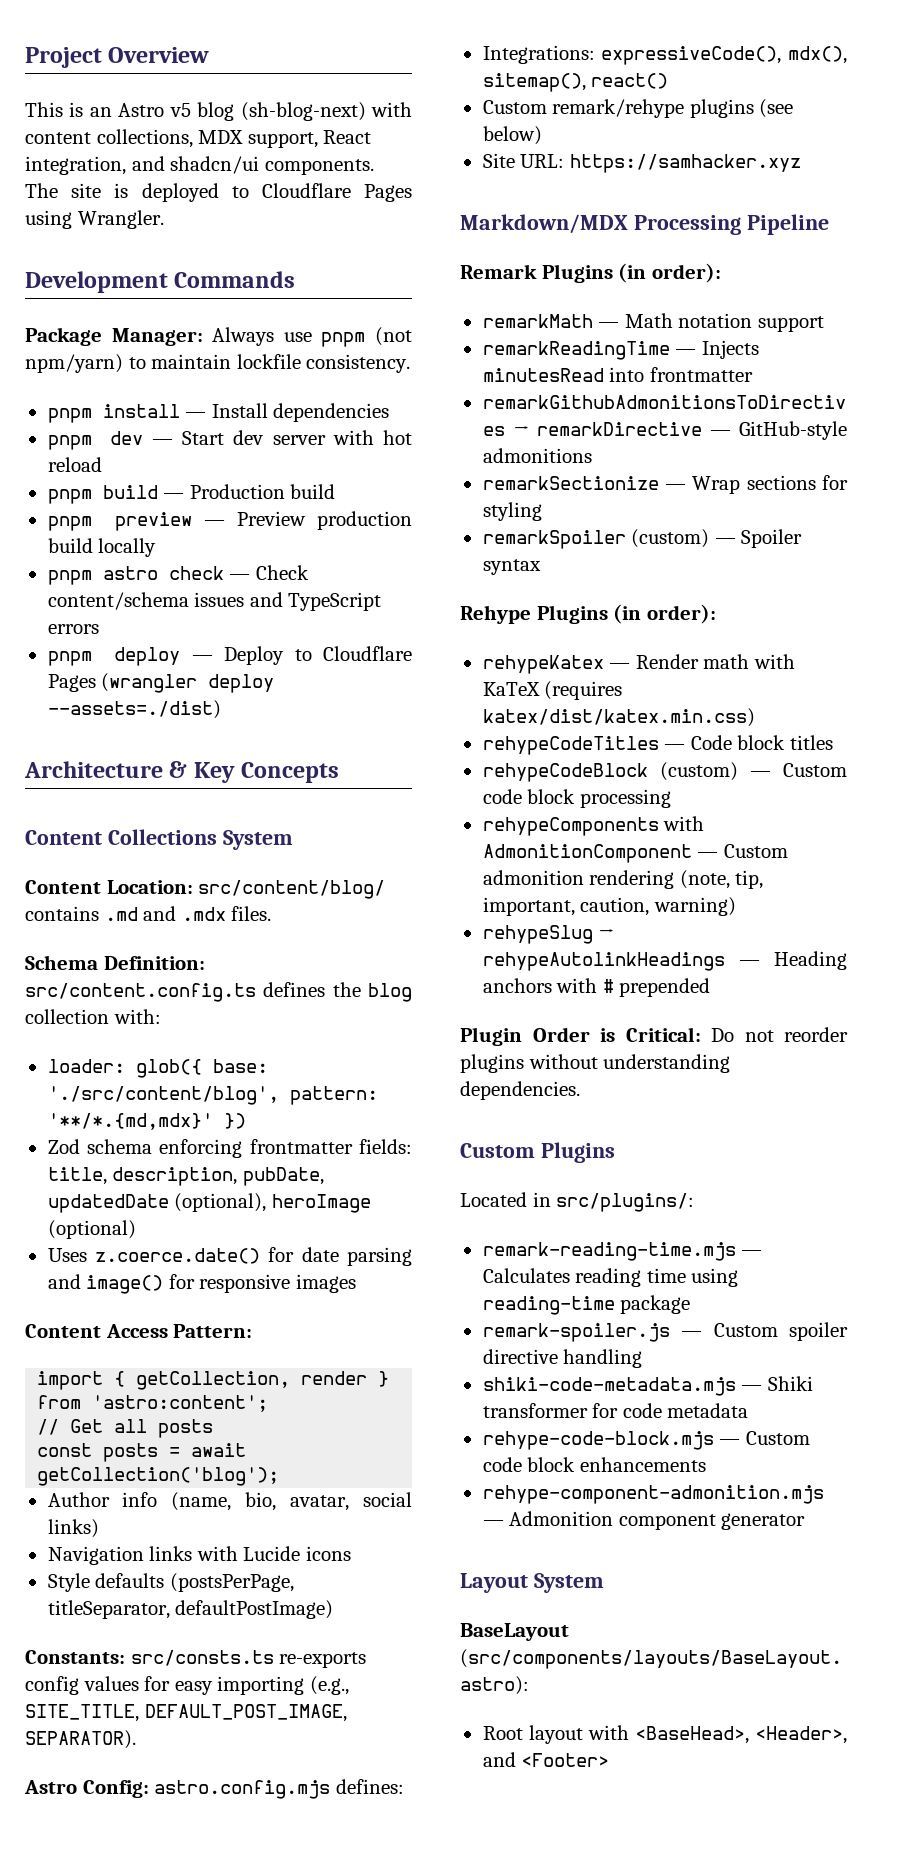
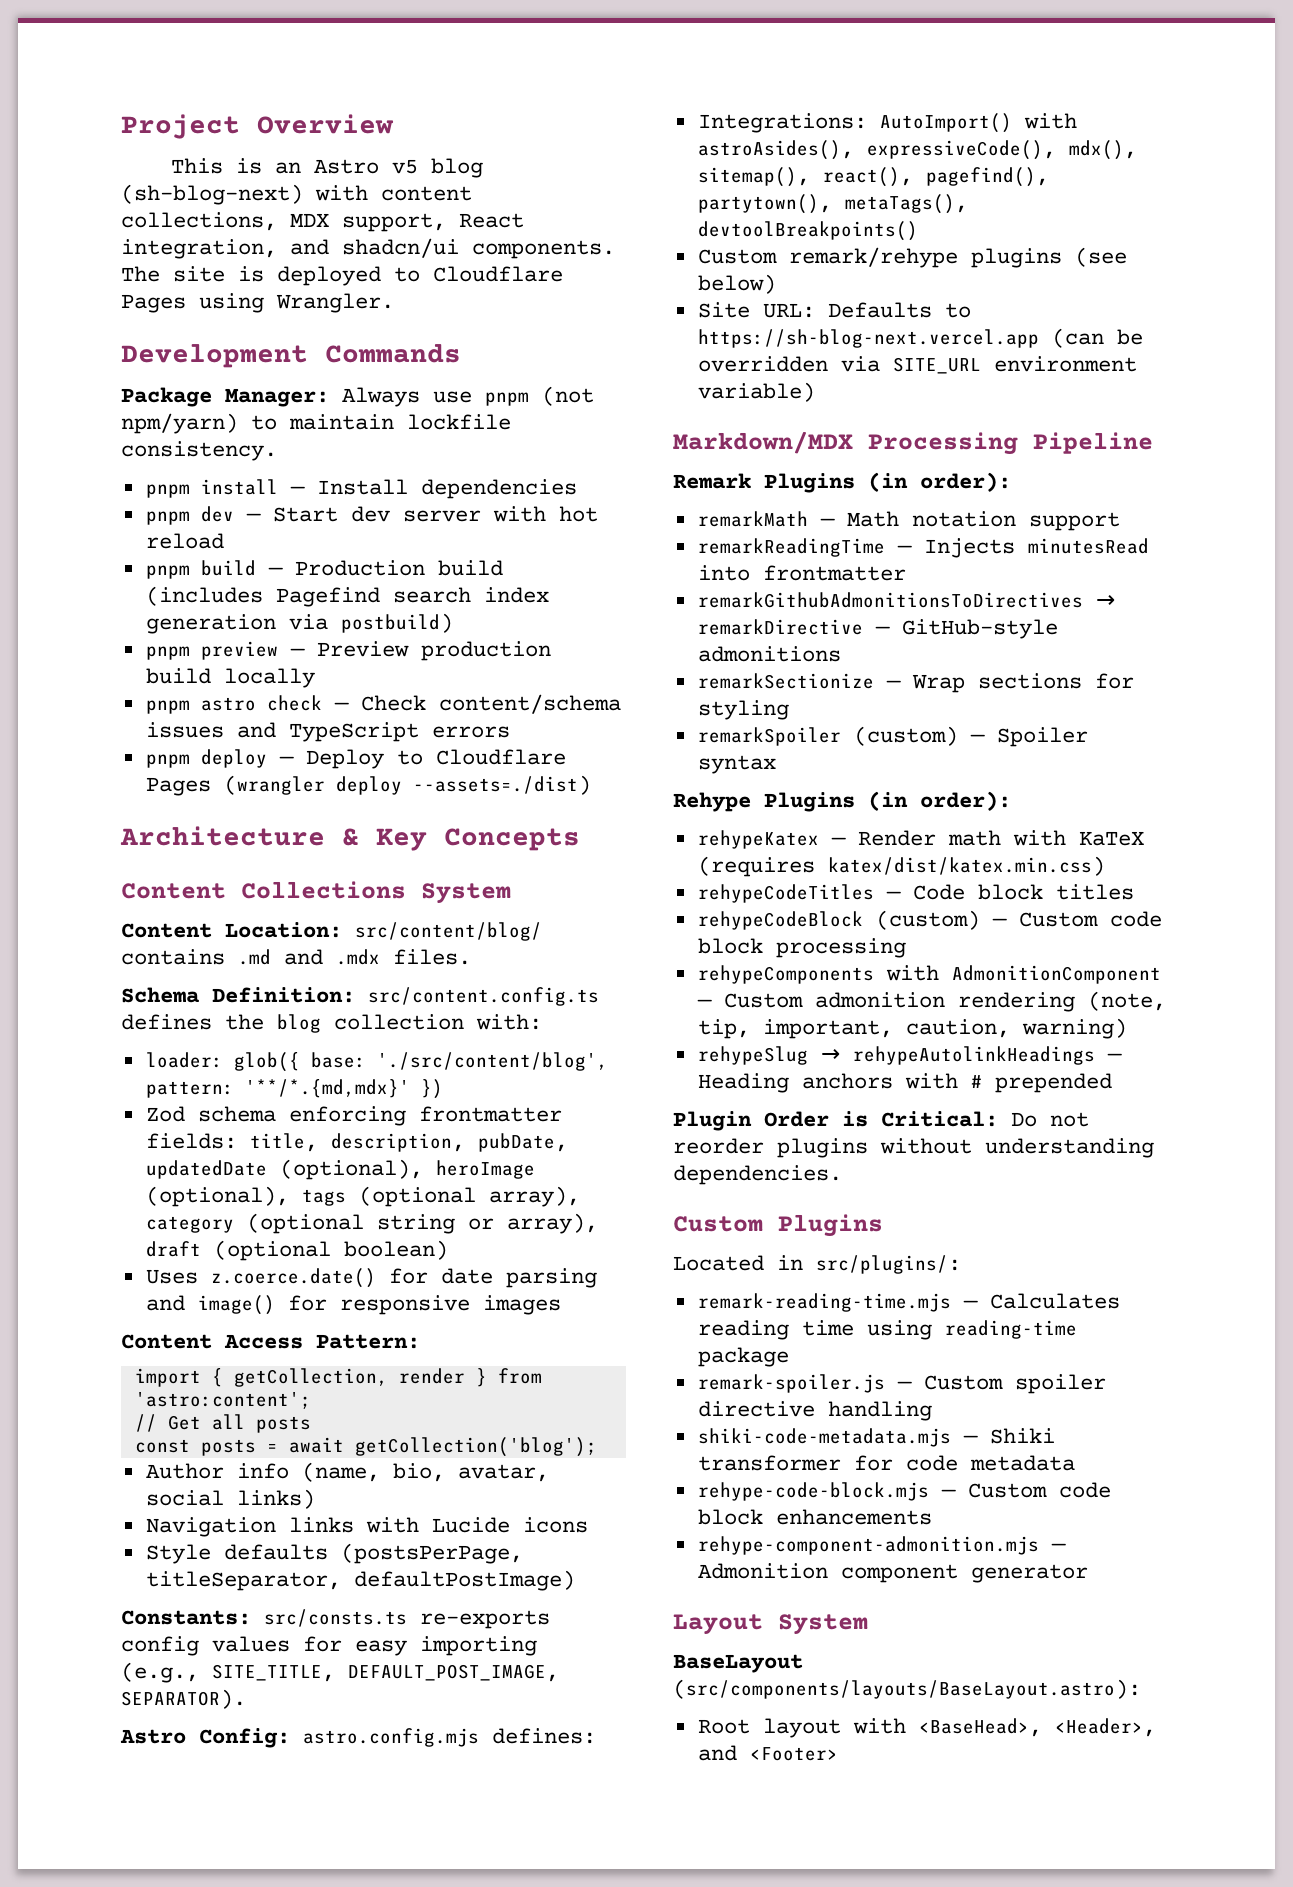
(336, 491) none -> [145,586,549,607] [145,613,453,634] (includes Pagefind search index generation via postbuild)
[47,1220,136,1239] (optional) -> [145,1186,580,1207] [145,1213,598,1234] [145,1240,448,1261] (optional), tags (optional array), category (optional string or array), draft (optional boolean)
[601,46,847,65] [482,73,669,92] expressiveCode(), mdx(), sitemap(), react() -> [879,113,1077,133] [697,140,1137,160] [697,167,1049,187] [697,194,968,214] [697,221,918,241] AutoImport() with astroAsides(), expressiveCode(), mdx(), sitemap(), react(), pagefind(), partytown(), metaTags(), devtoolBreakpoints()
[569,154,801,173] https://samhacker.xyz -> [827,302,971,318] [697,328,1143,348] [697,356,1137,374] [697,382,815,402] Defaults to https://sh-blog-next.vercel.app (can be overridden via SITE_URL environment variable)

